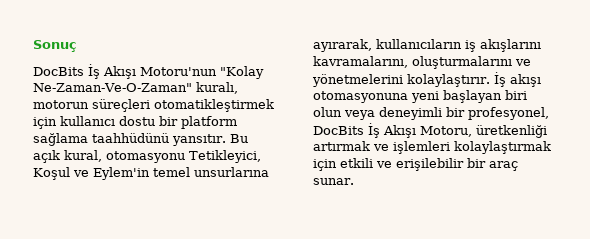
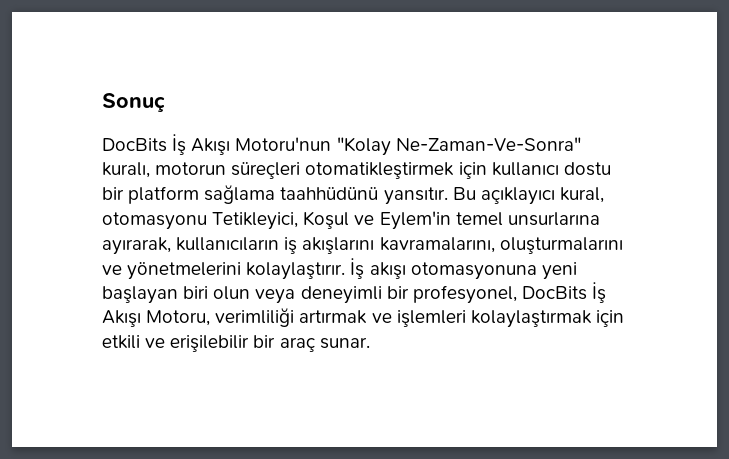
[33,83,192,92] Ne-Zaman-Ve-O-Zaman" -> [395,137,581,151] Ne-Zaman-Ve-Sonra"
[33,150,60,163] açık -> [480,187,555,205] açıklayıcı
[476,125,547,138] üretkenliği -> [215,308,295,327] verimliliği

